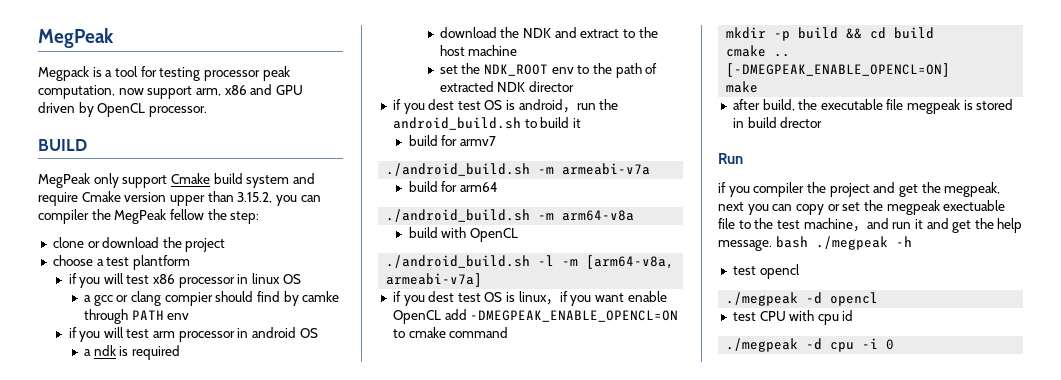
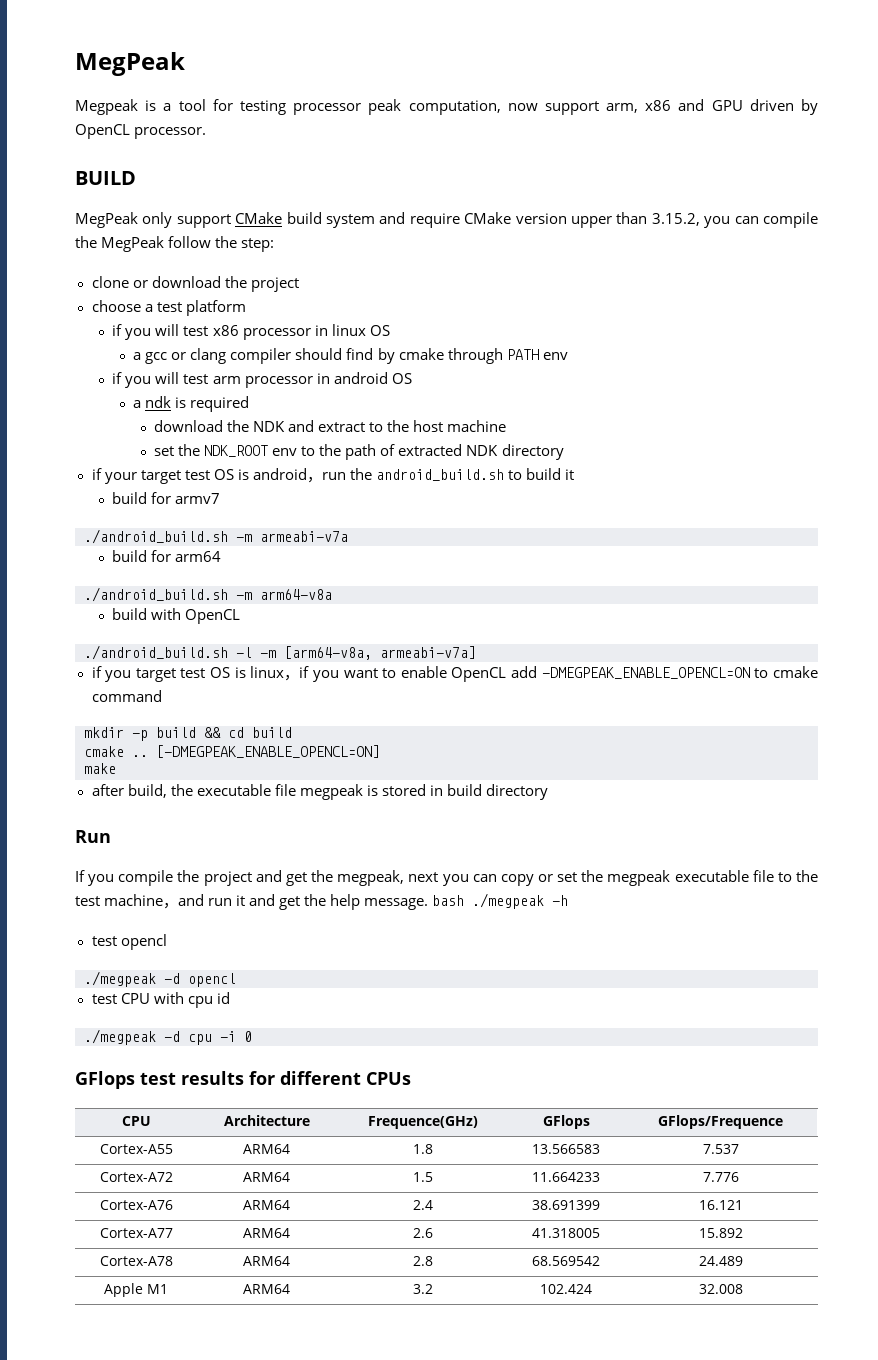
[38,66,89,81] Megpack -> [75,99,138,115] Megpeak
[170,173,210,184] Cmake -> [235,212,283,224] CMake
[81,191,121,202] Cmake -> [464,212,512,224] CMake
[38,209,89,224] compiler -> [762,212,818,228] compile
[169,209,204,220] fellow -> [168,236,212,248] follow
[132,255,190,270] plantform -> [185,300,246,316] platform
[164,292,213,306] compier -> [230,348,292,364] compiler
[302,291,340,302] camke -> [398,348,444,360] cmake
[529,81,575,92] [392,99,455,114] director // if you dest -> [501,444,564,460] [91,468,181,484] directory // if your target
[428,291,455,302] dest -> [135,668,176,682] target
(625, 297) none -> [382,668,397,678] to
[780,117,823,128] drector -> [486,784,548,800] directory
[718,182,805,197] if you compiler -> [75,870,174,886] If you compile
[943,200,1006,211] exectuable -> [674,870,749,882] executable
(895, 344) none -> [75,1071,411,1089] [121,1116,151,1126] [223,1115,310,1126] [367,1116,478,1129] [542,1115,590,1129] [658,1115,783,1129] [99,1144,173,1154] [243,1144,290,1154] [412,1144,433,1154] [532,1144,600,1154] [702,1144,739,1154] [99,1172,173,1182] [243,1172,290,1182] [412,1172,433,1182] [532,1172,600,1182] [702,1172,739,1182] [99,1200,173,1210] [243,1200,290,1210] [412,1200,433,1210] [532,1200,600,1210] [698,1200,743,1210] [99,1228,173,1238] [243,1228,290,1238] [412,1228,433,1238] [532,1228,600,1238] [698,1228,743,1238] [99,1256,173,1266] [243,1256,290,1266] [412,1256,433,1266] [532,1256,600,1266] [698,1256,743,1266] [104,1283,168,1297] [243,1284,290,1294] [412,1284,433,1294] [540,1284,592,1294] [698,1284,743,1294] // GFlops test results for different CPUs // CPU | Architecture | Frequence(GHz) | GFlops | GFlops/Frequence // Cortex-A55 | ARM64 | 1.8 | 13.566583 | 7.537 // Cortex-A72 | ARM64 | 1.5 | 11.664233 | 7.776 // Cortex-A76 | ARM64 | 2.4 | 38.691399 | 16.121 // Cortex-A77 | ARM64 | 2.6 | 41.318005 | 15.892 // Cortex-A78 | ARM64 | 2.8 | 68.569542 | 24.489 // Apple M1 | ARM64 | 3.2 | 102.424 | 32.008

